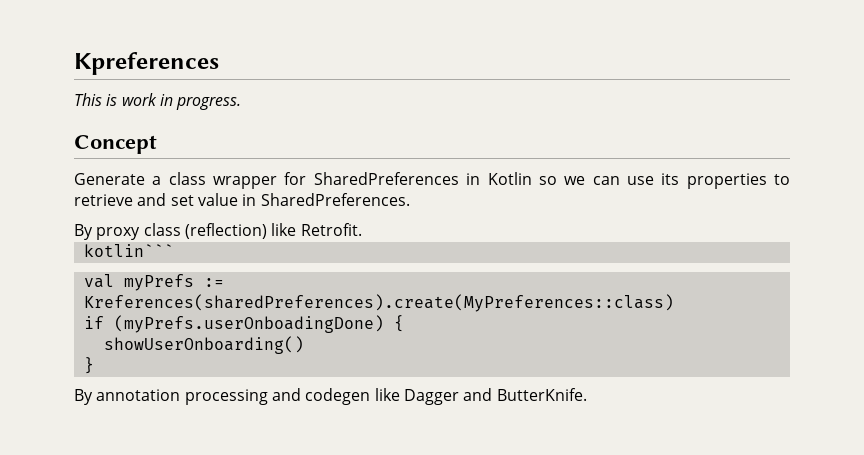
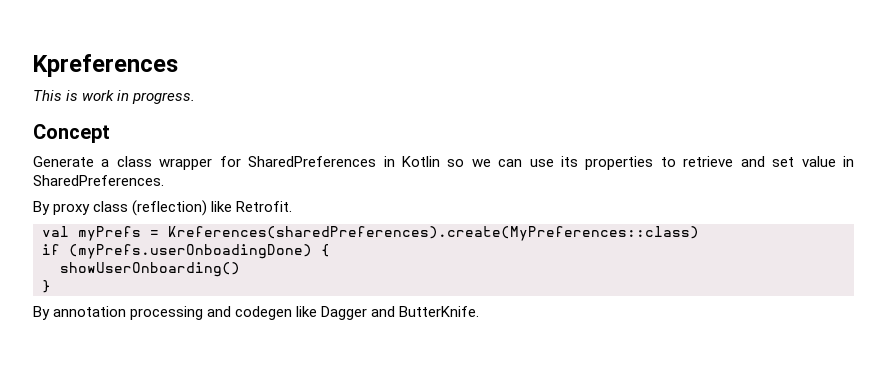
[83,244,174,257] // kotlin``` -> (293, 206) none
[203,278,224,287] := -> [150,230,159,237] =

